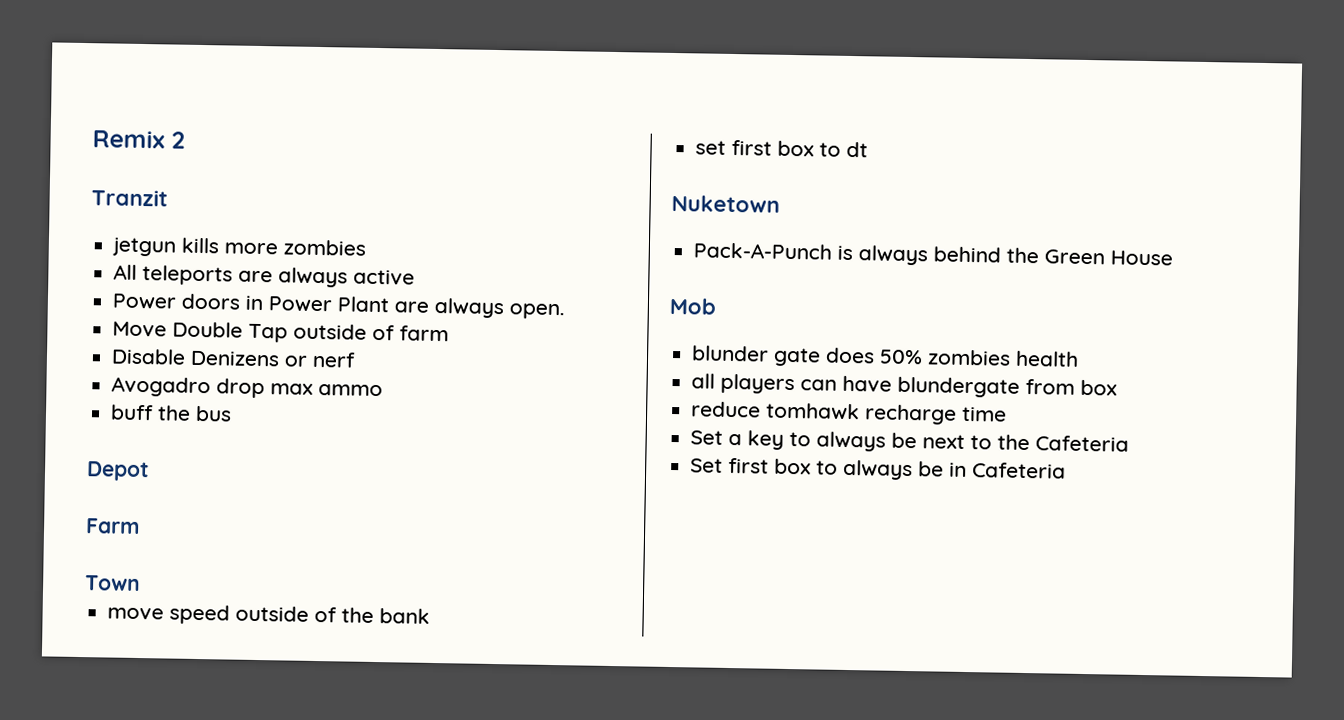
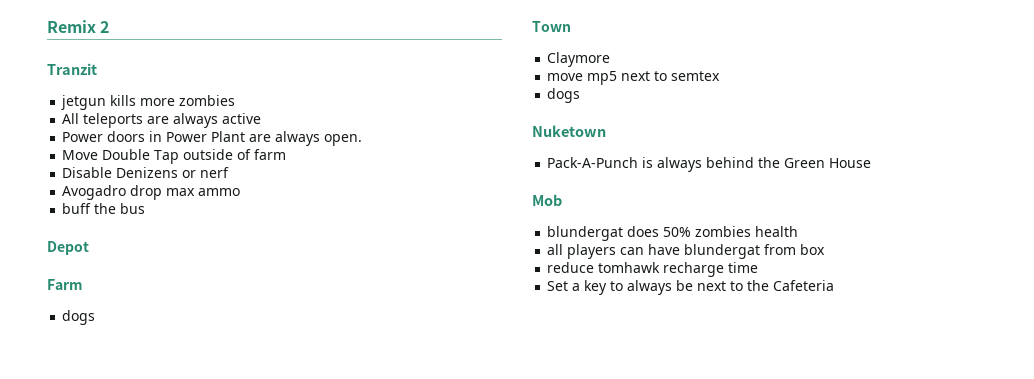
(140, 526) none -> [62,310,96,325] // dogs
(141, 583) none -> [547,52,611,67] // Claymore
[169,604,431,625] [695,139,869,158] speed outside of the bank // set first box to dt -> [587,71,721,85] [547,88,581,103] mp5 next to semtex // dogs
[691,345,822,367] blunder gate -> [547,226,624,241] blundergat
[897,376,1021,398] blundergate -> [684,244,761,259] blundergat
[690,457,1067,481] // Set first box to always be in Cafeteria -> (835, 285) none

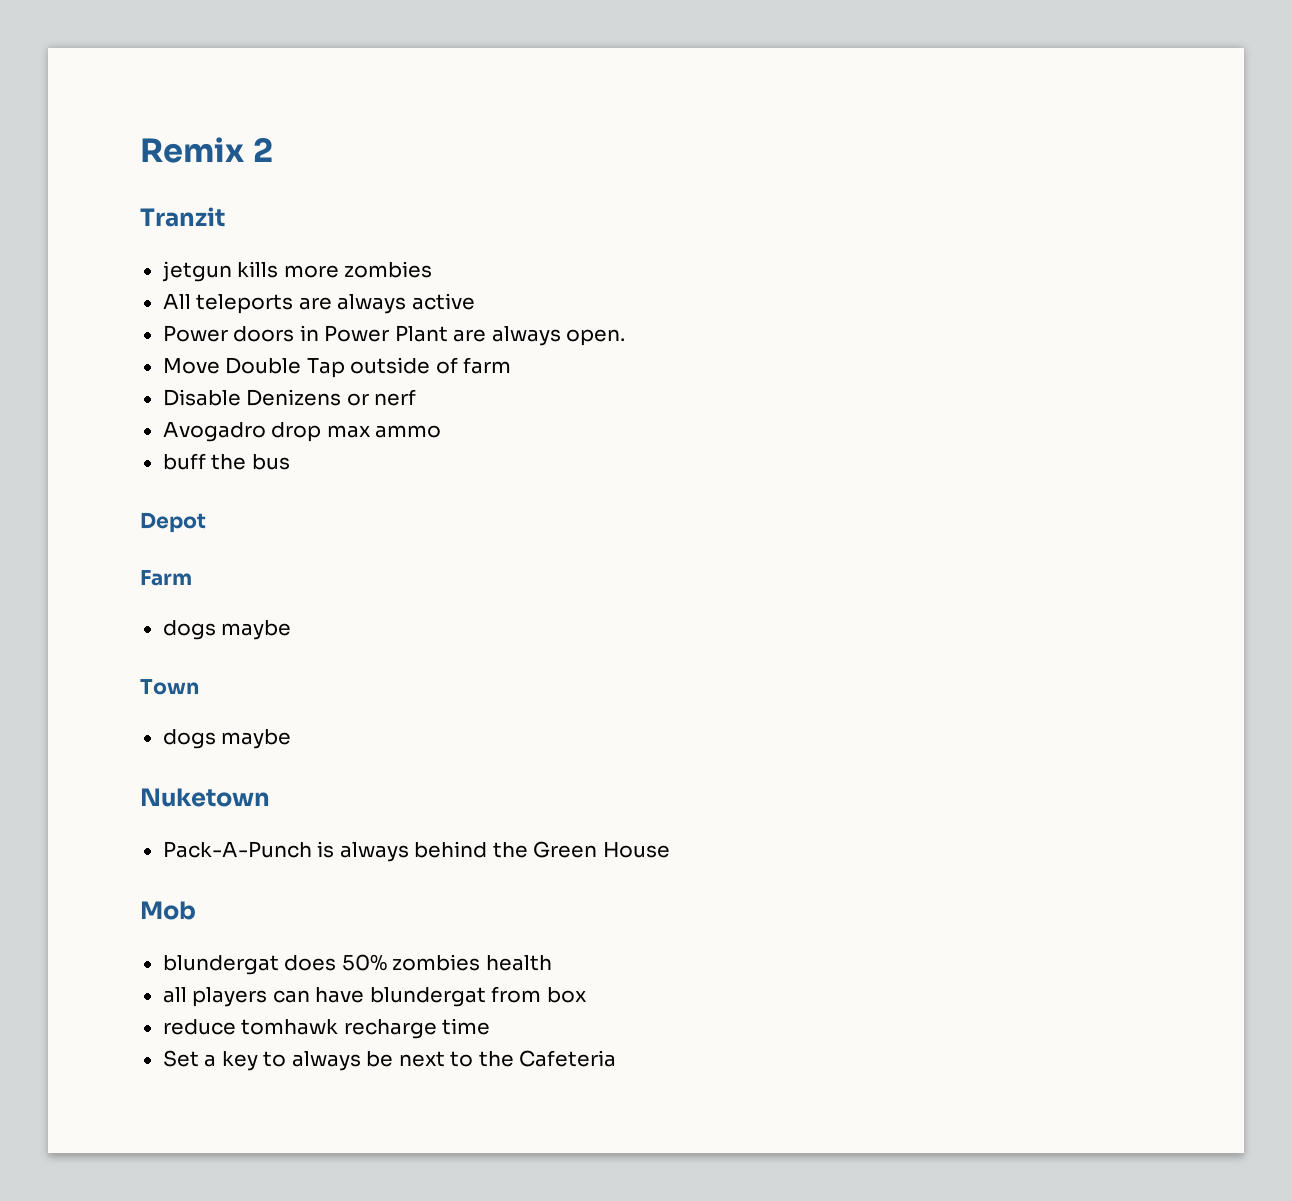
(96, 317) none -> [221,620,292,640] maybe
[547,52,611,67] [547,71,721,85] [547,88,581,103] // Claymore // move mp5 next to semtex // dogs -> [162,729,292,749] // dogs maybe

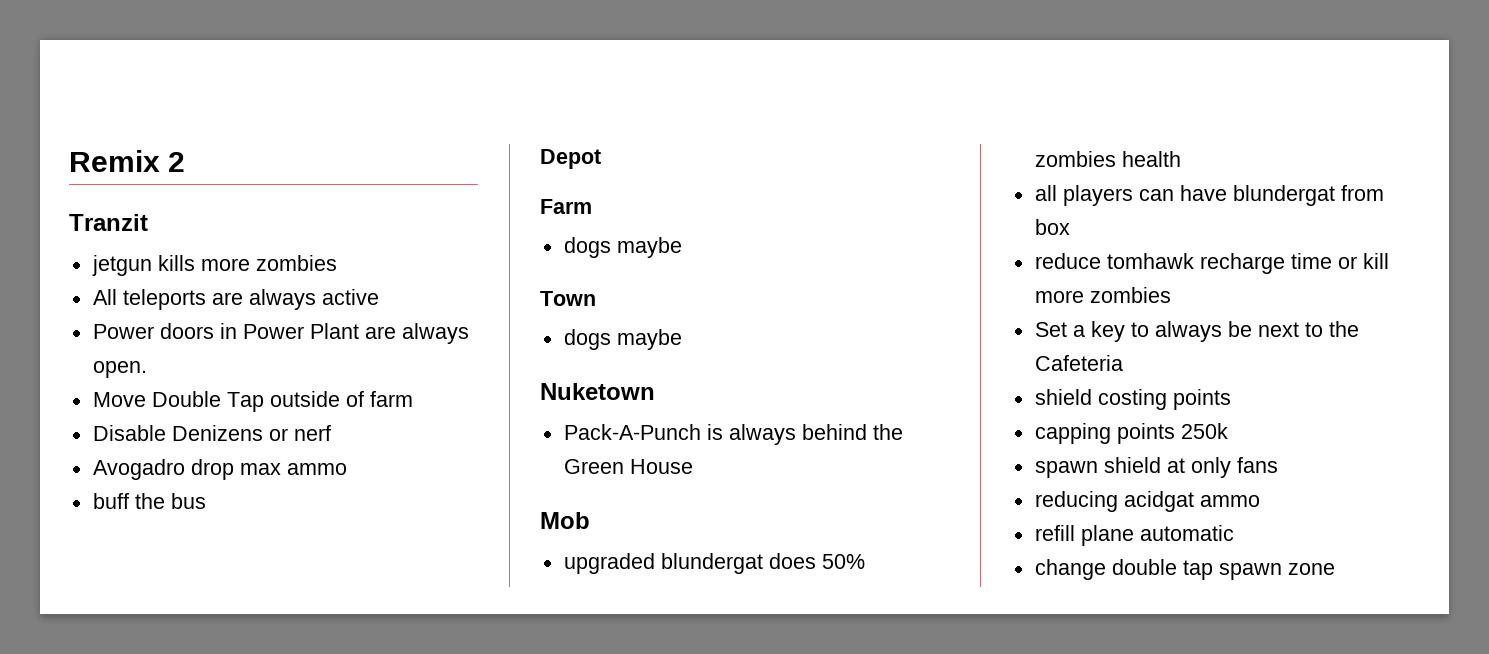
(196, 910) none -> [563,553,655,574] upgraded
(491, 1026) none -> [1337,253,1389,269] [1034,287,1171,303] or kill more zombies
(617, 1058) none -> [1034,389,1231,410] [1034,423,1228,444] [1034,457,1278,478] [1034,491,1260,512] [1034,525,1234,546] [1034,559,1335,580] // shield costing points // capping points 250k // spawn shield at only fans // reducing acidgat ammo // refill plane automatic // change double tap spawn zone

